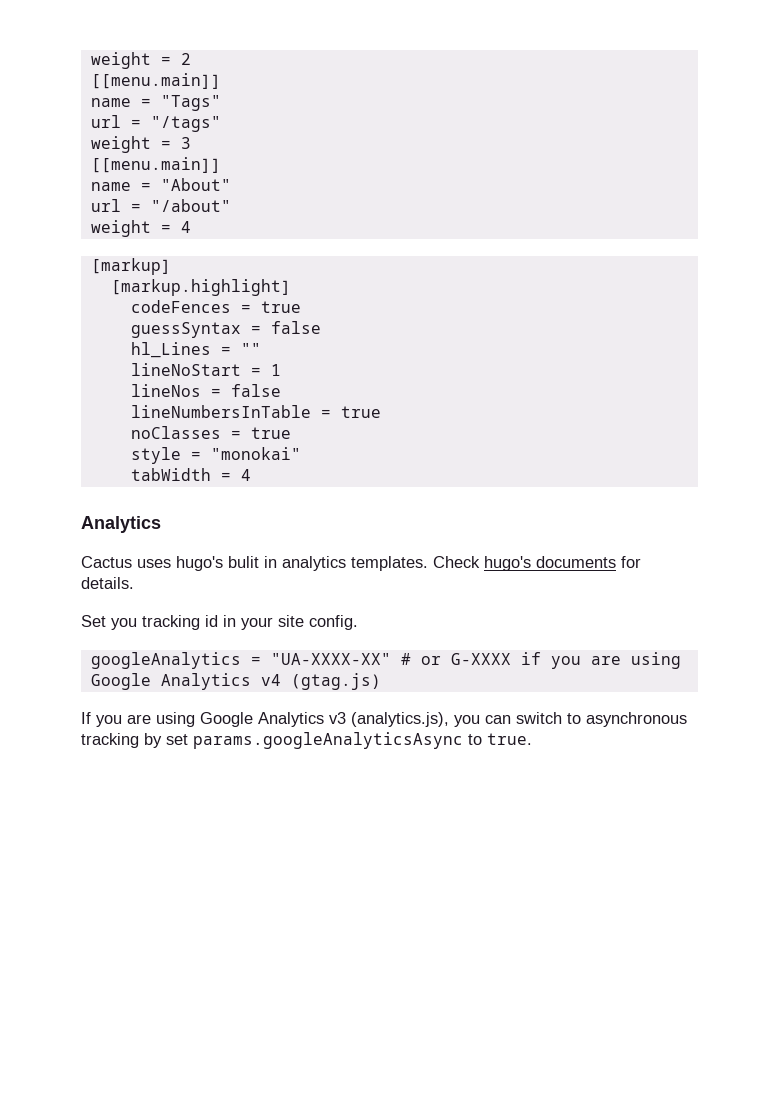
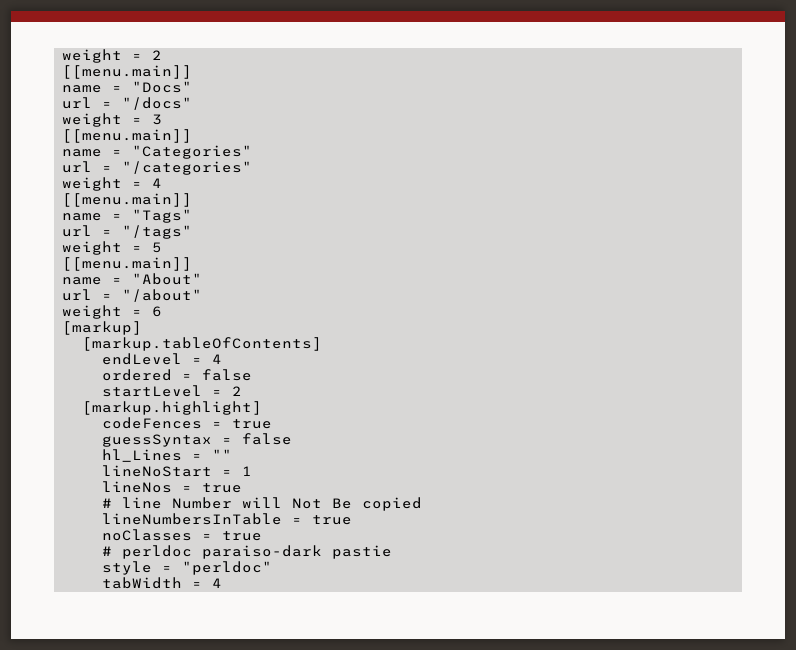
(221, 81) none -> [61,81,192,93] [61,97,192,110] [61,113,162,127] [61,129,192,143] [61,145,252,159] [61,161,252,175] [61,177,162,191] [61,193,192,207] // name = "Docs" // url = "/docs" // weight = 3 // [[menu.main]] // name = "Categories" // url = "/categories" // weight = 4 // [[menu.main]]
[180,137,191,149] 3 -> [151,242,162,253] 5
[180,221,191,233] [90,258,171,275] 4 // [markup] -> [151,306,162,317] [61,321,142,335] [81,337,322,351] [101,353,222,365] [101,369,252,381] [101,385,242,397] 6 // [markup] // [markup.tableOfContents] // endLevel = 4 // ordered = false // startLevel = 2
[230,384,281,397] false -> [201,483,242,493] [101,497,422,511] true // # line Number will Not Be copied
(291, 433) none -> [101,545,392,559] // # perldoc paraiso-dark pastie
[210,447,301,460] "monokai" -> [181,561,272,575] "perldoc"
[81,516,161,533] [81,556,641,571] [81,577,134,589] [81,615,358,630] [90,652,681,669] [90,673,381,690] [81,712,687,727] [81,732,532,749] // Analytics // Cactus uses hugo's bulit in analytics templates. Check hugo's documents for details. // Set you tracking id in your site config. // googleAnalytics = "UA-XXXX-XX" # or G-XXXX if you are using Google Analytics v4 (gtag.js) // If you are using Google Analytics v3 (analytics.js), you can switch to asynchronous tracking by set params.googleAnalyticsAsync to true. -> (222, 583) none

